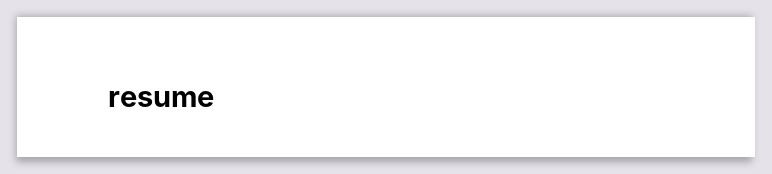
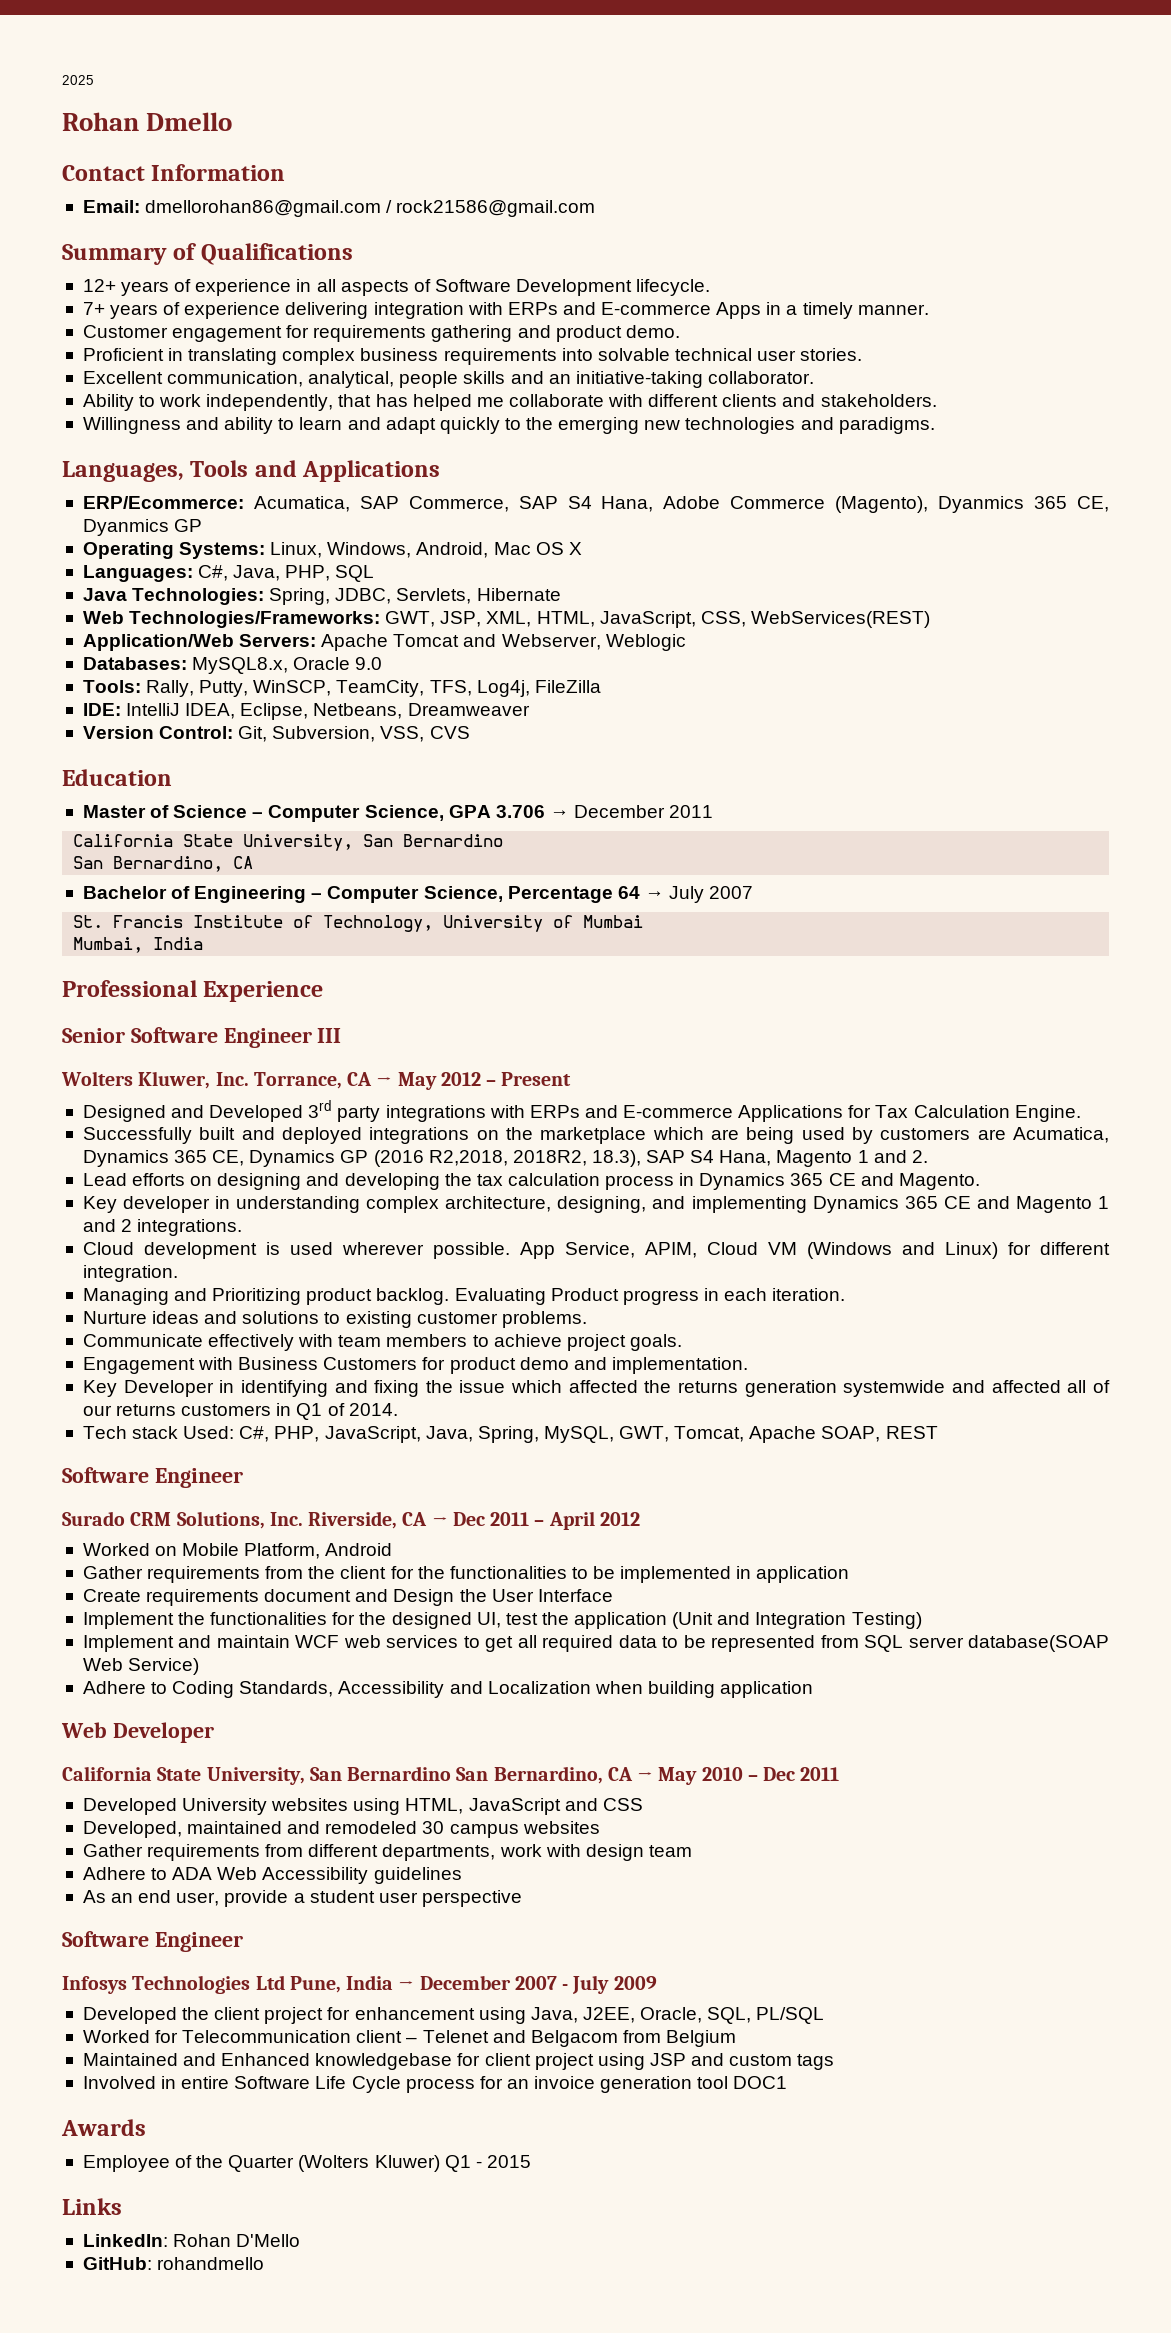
[108,91,214,107] resume -> [62,75,94,85] [62,112,233,131] [62,164,286,181] [82,200,596,217] [62,243,353,265] [82,279,711,296] [82,302,929,319] [82,325,680,342] [82,348,863,365] [82,371,814,388] [82,394,937,411] [82,417,935,434] [62,460,441,482] [82,496,1109,513] [82,519,203,536] [82,542,582,559] [82,565,375,582] [82,588,561,605] [82,611,930,628] [82,634,686,651] [82,657,383,674] [82,680,601,697] [82,703,530,720] [82,726,470,742] [62,769,172,786] [82,805,714,822] [73,834,504,851] [73,856,254,872] [82,886,754,903] [73,915,644,932] [73,937,204,953] [62,980,324,1002] [62,1027,342,1048] [61,1071,572,1090] [82,1100,1081,1122] [82,1127,1110,1144] [82,1150,928,1167] [82,1173,980,1190] [82,1196,1109,1213] [82,1219,243,1236] [82,1242,1110,1259] [82,1265,178,1282] [82,1288,846,1305] [82,1311,587,1328] [82,1334,682,1351] [82,1357,748,1374] [82,1380,1110,1397] [82,1403,398,1420] [82,1426,938,1443] [62,1467,243,1488] [62,1511,640,1530] [82,1543,393,1559] [82,1566,850,1583] [82,1589,613,1606] [82,1612,922,1629] [82,1635,1110,1652] [82,1658,200,1675] [82,1681,814,1698] [61,1722,214,1743] [62,1766,840,1785] [82,1798,643,1815] [82,1821,600,1838] [82,1844,692,1861] [82,1867,462,1884] [82,1890,522,1907] [62,1931,243,1952] [62,1975,657,1994] [82,2007,825,2024] [82,2030,737,2047] [82,2053,835,2070] [82,2076,788,2093] [61,2119,146,2136] [82,2155,531,2172] [62,2198,122,2215] [82,2234,301,2247] [82,2257,265,2270] 2025 // Rohan Dmello // Contact Information // Email: dmellorohan86@gmail.com / rock21586@gmail.com // Summary of Qualifications // 12+ years of experience in all aspects of Software Development lifecycle. // 7+ years of experience delivering integration with ERPs and E-commerce Apps in a timely manner. // Customer engagement for requirements gathering and product demo. // Proficient in translating complex business requirements into solvable technical user stories. // Excellent communication, analytical, people skills and an initiative-taking collaborator. // Ability to work independently, that has helped me collaborate with different clients and stakeholders. // Willingness and ability to learn and adapt quickly to the emerging new technologies and paradigms. // Languages, Tools and Applications // ERP/Ecommerce: Acumatica, SAP Commerce, SAP S4 Hana, Adobe Commerce (Magento), Dyanmics 365 CE, Dyanmics GP // Operating Systems: Linux, Windows, Android, Mac OS X // Languages: C#, Java, PHP, SQL // Java Technologies: Spring, JDBC, Servlets, Hibernate // Web Technologies/Frameworks: GWT, JSP, XML, HTML, JavaScript, CSS, WebServices(REST) // Application/Web Servers: Apache Tomcat and Webserver, Weblogic // Databases: MySQL8.x, Oracle 9.0 // Tools: Rally, Putty, WinSCP, TeamCity, TFS, Log4j, FileZilla // IDE: IntelliJ IDEA, Eclipse, Netbeans, Dreamweaver // Version Control: Git, Subversion, VSS, CVS // Education // Master of Science – Computer Science, GPA 3.706 → December 2011 // California State University, San Bernardino // San Bernardino, CA // Bachelor of Engineering – Computer Science, Percentage 64 → July 2007 // St. Francis Institute of Technology, University of Mumbai // Mumbai, India // Professional Experience // Senior Software Engineer III // Wolters Kluwer, Inc. Torrance, CA → May 2012 – Present // Designed and Developed 3rd party integrations with ERPs and E-commerce Applications for Tax Calculation Engine. // Successfully built and deployed integrations on the marketplace which are being used by customers are Acumatica, Dynamics 365 CE, Dynamics GP (2016 R2,2018, 2018R2, 18.3), SAP S4 Hana, Magento 1 and 2. // Lead efforts on designing and developing the tax calculation process in Dynamics 365 CE and Magento. // Key developer in understanding complex architecture, designing, and implementing Dynamics 365 CE and Magento 1 and 2 integrations. // Cloud development is used wherever possible. App Service, APIM, Cloud VM (Windows and Linux) for different integration. // Managing and Prioritizing product backlog. Evaluating Product progress in each iteration. // Nurture ideas and solutions to existing customer problems. // Communicate effectively with team members to achieve project goals. // Engagement with Business Customers for product demo and implementation. // Key Developer in identifying and fixing the issue which affected the returns generation systemwide and affected all of our returns customers in Q1 of 2014. // Tech stack Used: C#, PHP, JavaScript, Java, Spring, MySQL, GWT, Tomcat, Apache SOAP, REST // Software Engineer // Surado CRM Solutions, Inc. Riverside, CA → Dec 2011 – April 2012 // Worked on Mobile Platform, Android // Gather requirements from the client for the functionalities to be implemented in application // Create requirements document and Design the User Interface // Implement the functionalities for the designed UI, test the application (Unit and Integration Testing) // Implement and maintain WCF web services to get all required data to be represented from SQL server database(SOAP Web Service) // Adhere to Coding Standards, Accessibility and Localization when building application // Web Developer // California State University, San Bernardino San Bernardino, CA → May 2010 – Dec 2011 // Developed University websites using HTML, JavaScript and CSS // Developed, maintained and remodeled 30 campus websites // Gather requirements from different departments, work with design team // Adhere to ADA Web Accessibility guidelines // As an end user, provide a student user perspective // Software Engineer // Infosys Technologies Ltd Pune, India → December 2007 - July 2009 // Developed the client project for enhancement using Java, J2EE, Oracle, SQL, PL/SQL // Worked for Telecommunication client – Telenet and Belgacom from Belgium // Maintained and Enhanced knowledgebase for client project using JSP and custom tags // Involved in entire Software Life Cycle process for an invoice generation tool DOC1 // Awards // Employee of the Quarter (Wolters Kluwer) Q1 - 2015 // Links // LinkedIn: Rohan D'Mello // GitHub: rohandmello

